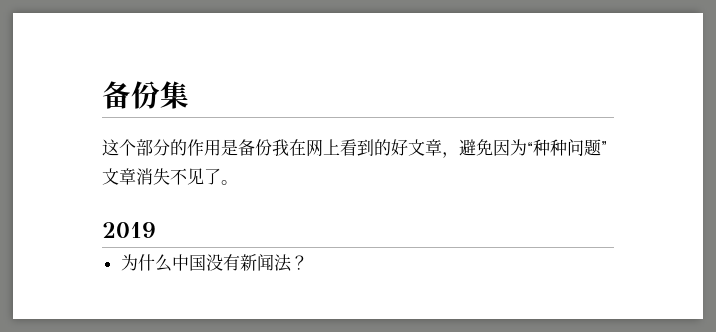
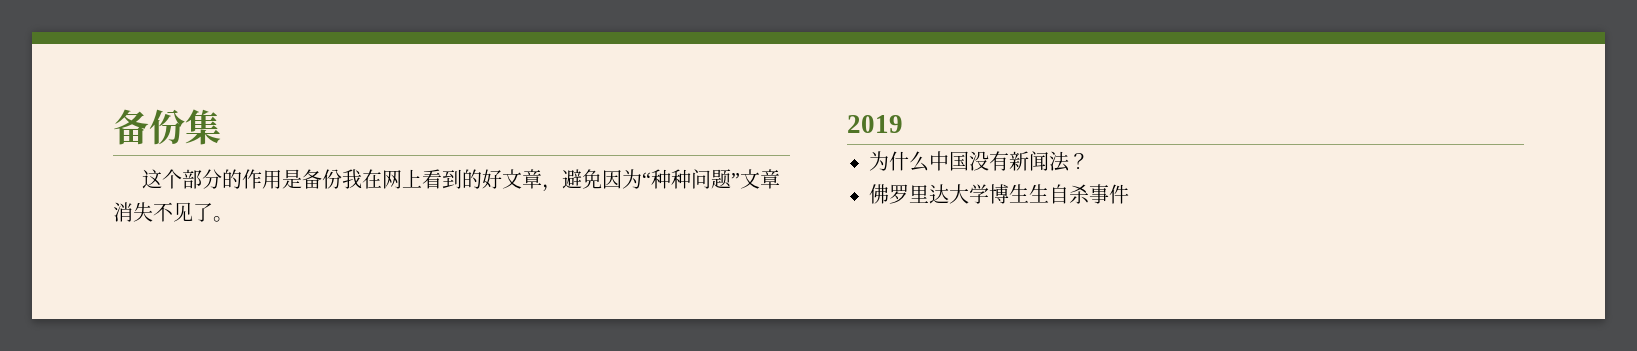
(308, 262) none -> [869,184,1129,204] // 佛罗里达大学博生生自杀事件

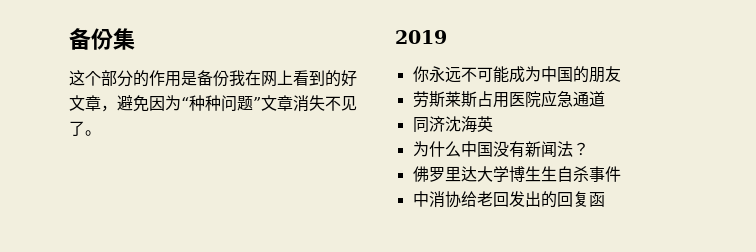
(903, 124) none -> [412,66,621,83] [412,90,605,108] [412,116,493,133] // 你永远不可能成为中国的朋友 // 劳斯莱斯占用医院应急通道 // 同济沈海英
(1129, 194) none -> [412,191,605,208] // 中消协给老回发出的回复函

